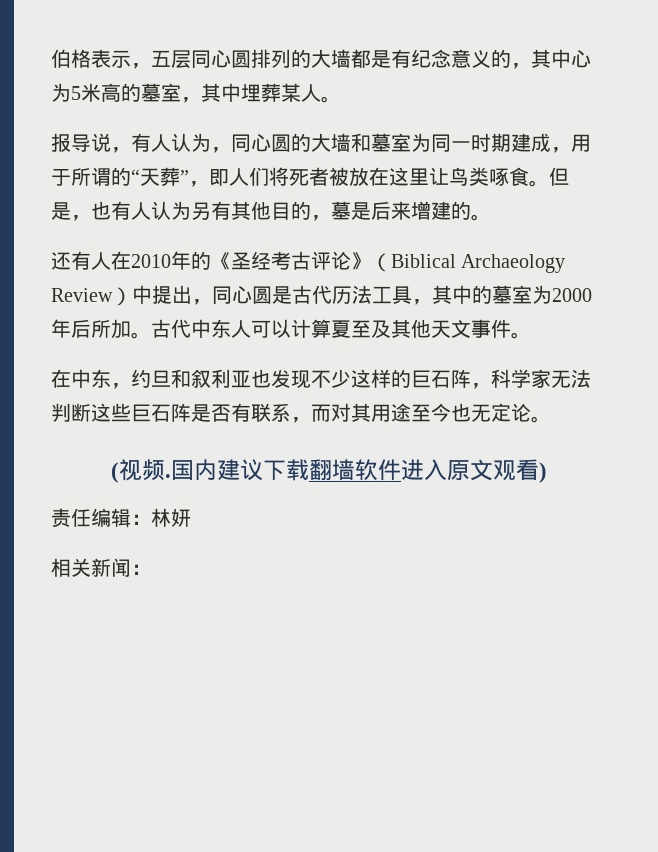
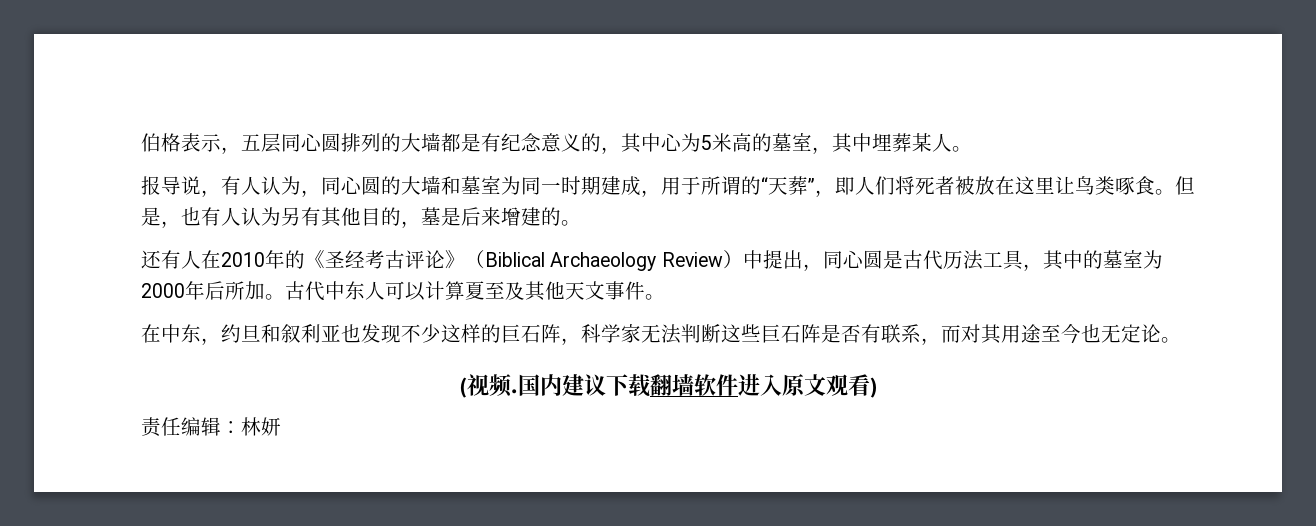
[51,558,151,577] // 相关新闻： -> (281, 426) none

